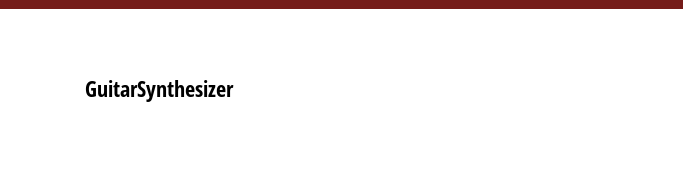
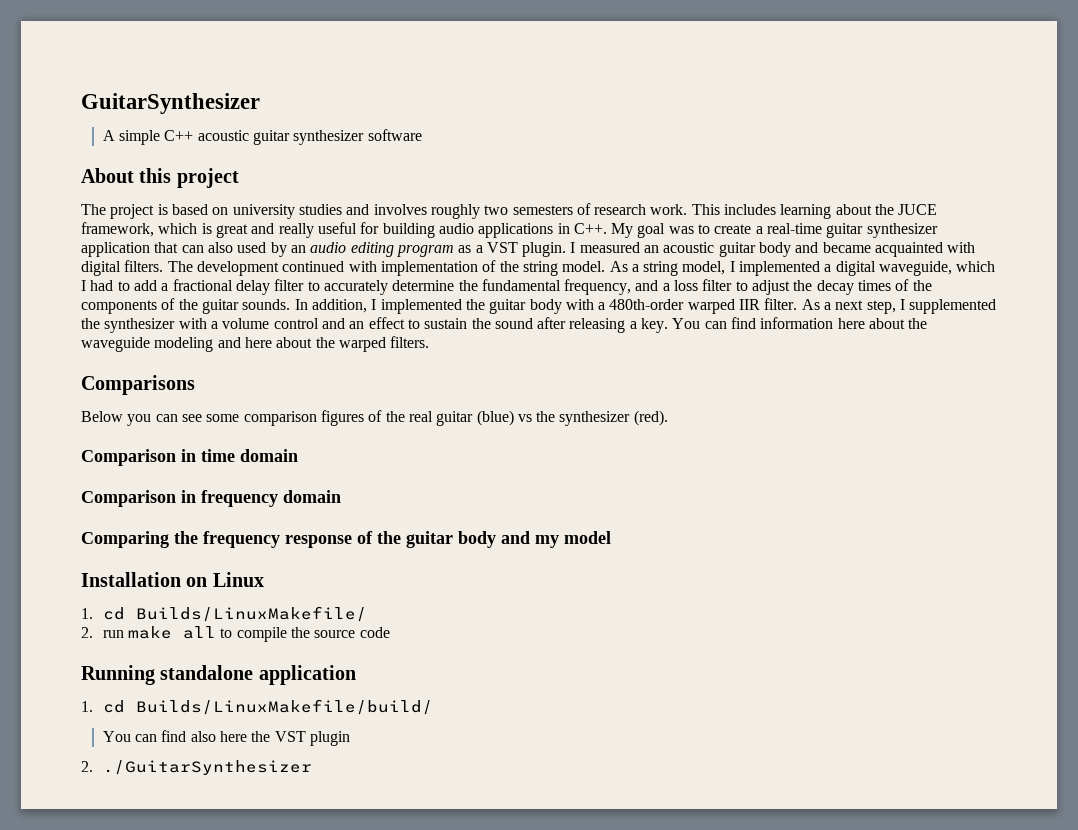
(234, 91) none -> [102,129,422,145] [81,168,239,188] [81,203,938,219] [81,222,938,238] [81,242,976,257] [81,260,996,276] [81,279,932,295] [81,298,997,314] [81,317,928,333] [81,336,430,352] [81,375,195,395] [81,410,668,426] [81,449,298,466] [81,490,341,507] [81,531,611,548] [81,572,264,587] [81,606,367,622] [81,626,390,642] [81,665,356,685] [81,699,433,715] [102,730,350,746] [81,760,312,775] // A simple C++ acoustic guitar synthesizer software // About this project // The project is based on university studies and involves roughly two semesters of research work. This includes learning about the JUCE framework, which is great and really useful for building audio applications in C++. My goal was to create a real-time guitar synthesizer application that can also used by an audio editing program as a VST plugin. I measured an acoustic guitar body and became acquainted with digital filters. The development continued with implementation of the string model. As a string model, I implemented a digital waveguide, which I had to add a fractional delay filter to accurately determine the fundamental frequency, and a loss filter to adjust the decay times of the components of the guitar sounds. In addition, I implemented the guitar body with a 480th-order warped IIR filter. As a next step, I supplemented the synthesizer with a volume control and an effect to sustain the sound after releasing a key. You can find information here about the waveguide modeling and here about the warped filters. // Comparisons // Below you can see some comparison figures of the real guitar (blue) vs the synthesizer (red). // Comparison in time domain // Comparison in frequency domain // Comparing the frequency response of the guitar body and my model // Installation on Linux // 1. cd Builds/LinuxMakefile/ // 2. run make all to compile the source code // Running standalone application // 1. cd Builds/LinuxMakefile/build/ // You can find also here the VST plugin // 2. ./GuitarSynthesizer

